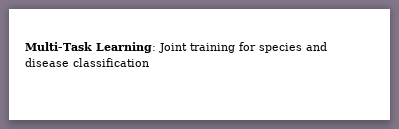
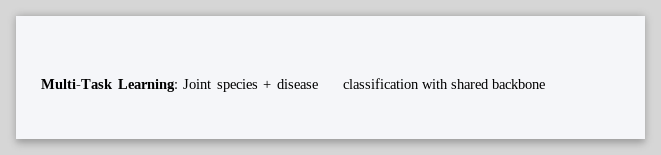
[189,42,327,53] [25,58,149,67] training for species and disease classification -> [216,78,545,92] species + disease classification with shared backbone

